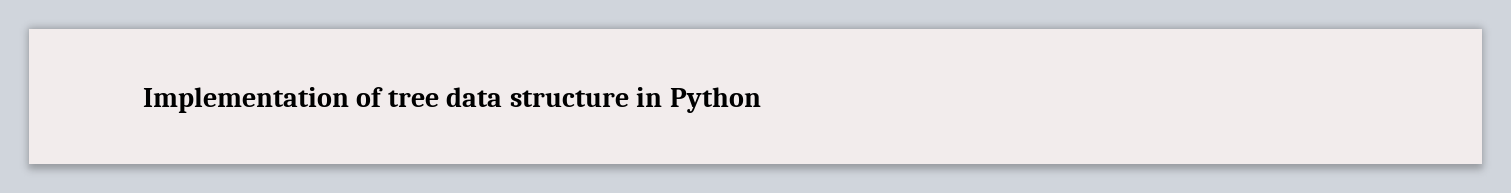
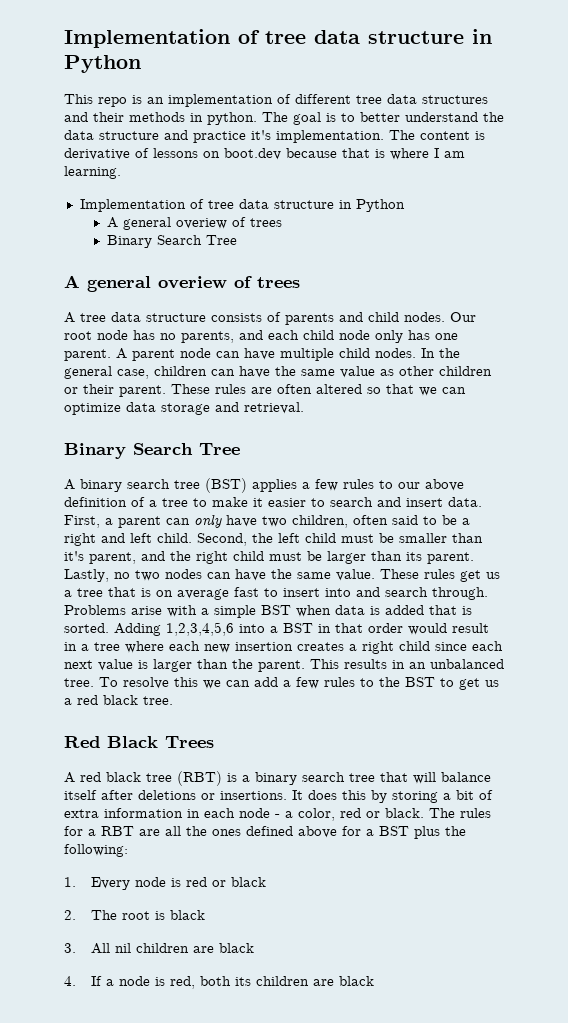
[143,87,761,113] Implementation of tree data structure in Python -> [64,29,492,48] [64,55,141,73] [64,94,488,107] [64,112,504,125] [64,130,485,143] [64,148,465,160] [64,166,121,179] [79,199,405,212] [106,217,282,230] [106,235,237,248] [64,275,300,292] [64,312,476,325] [64,330,458,343] [64,348,460,361] [64,366,492,379] [64,384,466,397] [64,402,304,415] [64,443,240,459] [64,478,464,493] [64,497,482,507] [64,514,470,528] [64,533,483,546] [64,551,474,564] [64,569,500,582] [64,587,488,600] [64,605,472,618] [64,622,489,636] [64,641,503,654] [64,659,504,672] [64,677,499,690] [64,695,173,705] [64,736,214,748] [64,771,491,786] [64,790,493,803] [64,808,491,821] [64,826,466,839] [64,844,128,857] [64,877,266,890] [64,910,205,920] [64,943,254,954] [64,976,374,989] Implementation of tree data structure in Python // This repo is an implementation of different tree data structures and their methods in python. The goal is to better understand the data structure and practice it's implementation. The content is derivative of lessons on boot.dev because that is where I am learning. // Implementation of tree data structure in Python // A general overiew of trees // Binary Search Tree // A general overiew of trees // A tree data structure consists of parents and child nodes. Our root node has no parents, and each child node only has one parent. A parent node can have multiple child nodes. In the general case, children can have the same value as other children or their parent. These rules are often altered so that we can optimize data storage and retrieval. // Binary Search Tree // A binary search tree (BST) applies a few rules to our above definition of a tree to make it easier to search and insert data. First, a parent can only have two children, often said to be a right and left child. Second, the left child must be smaller than it's parent, and the right child must be larger than its parent. Lastly, no two nodes can have the same value. These rules get us a tree that is on average fast to insert into and search through. Problems arise with a simple BST when data is added that is sorted. Adding 1,2,3,4,5,6 into a BST in that order would result in a tree where each new insertion creates a right child since each next value is larger than the parent. This results in an unbalanced tree. To resolve this we can add a few rules to the BST to get us a red black tree. // Red Black Trees // A red black tree (RBT) is a binary search tree that will balance itself after deletions or insertions. It does this by storing a bit of extra information in each node - a color, red or black. The rules for a RBT are all the ones defined above for a BST plus the following: // 1. Every node is red or black // 2. The root is black // 3. All nil children are black // 4. If a node is red, both its children are black

